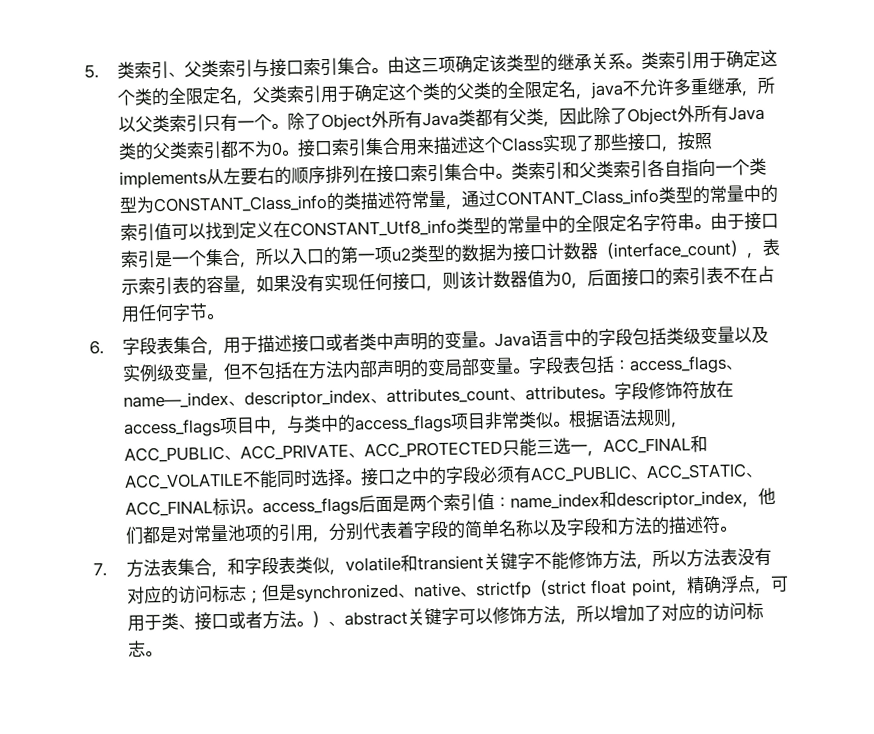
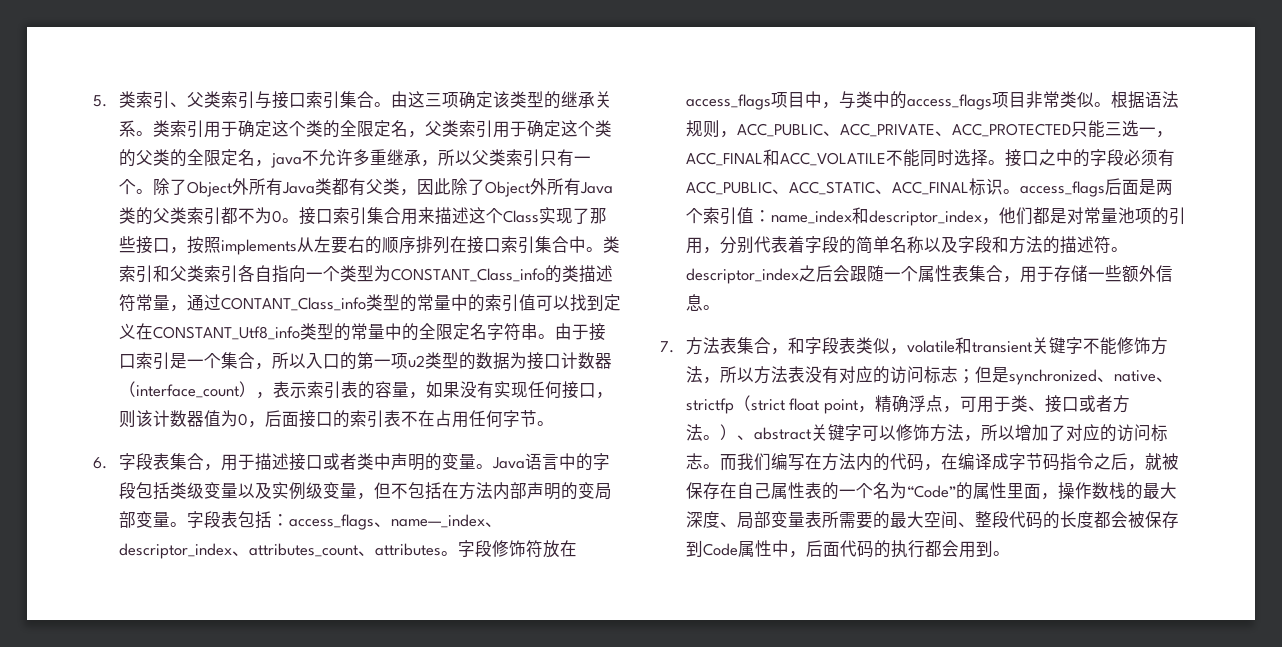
(737, 528) none -> [685,265,1173,284] [685,294,720,311] descriptor_index之后会跟随一个属性表集合，用于存储一些额外信息。
(162, 653) none -> [719,453,1179,471] [685,482,1177,500] [685,511,1179,529] [685,540,1010,558] 而我们编写在方法内的代码，在编译成字节码指令之后，就被保存在自己属性表的一个名为“Code”的属性里面，操作数栈的最大深度、局部变量表所需要的最大空间、整段代码的长度都会被保存到Code属性中，后面代码的执行都会用到。

